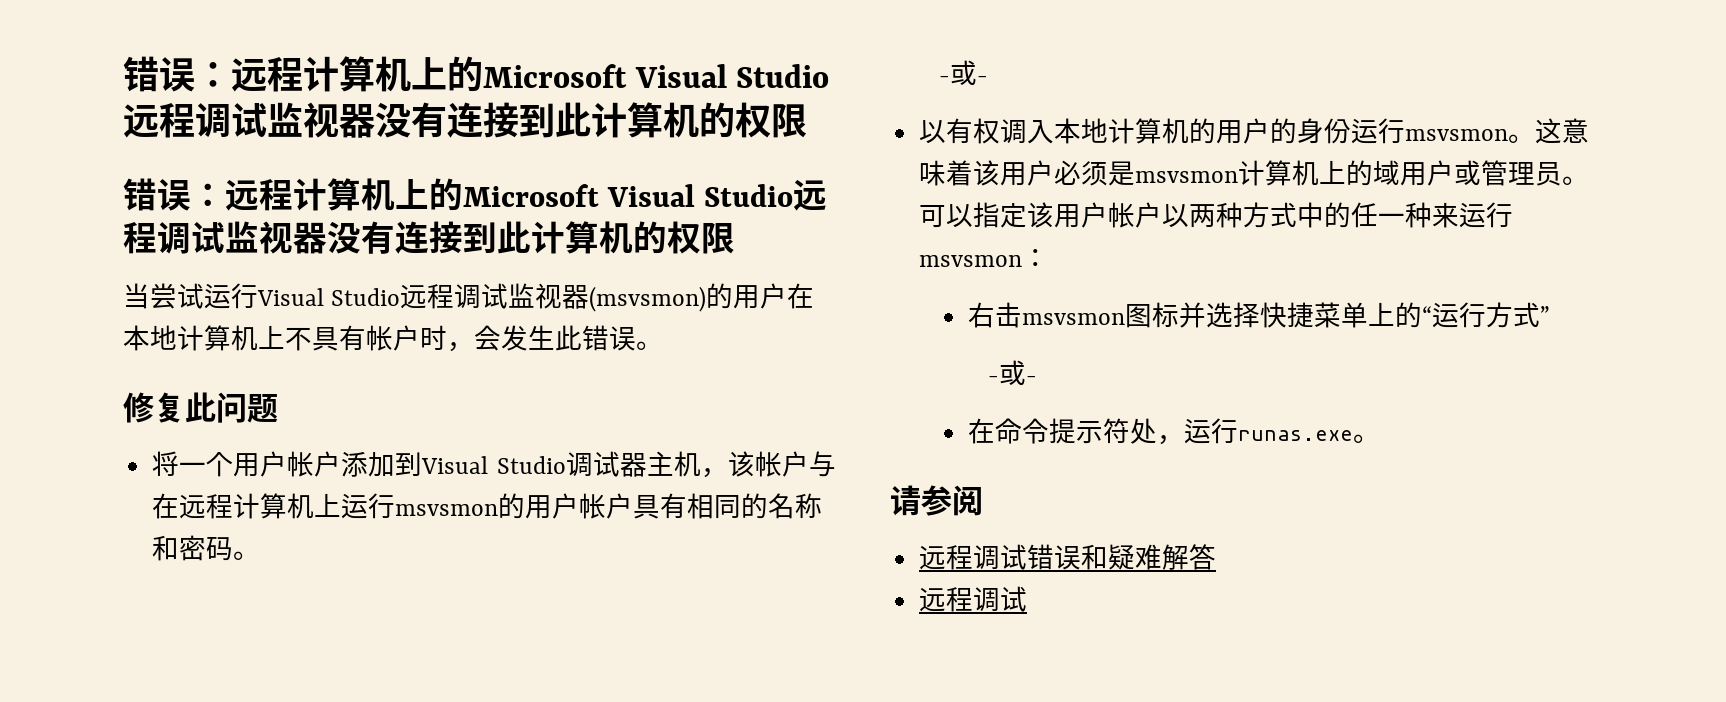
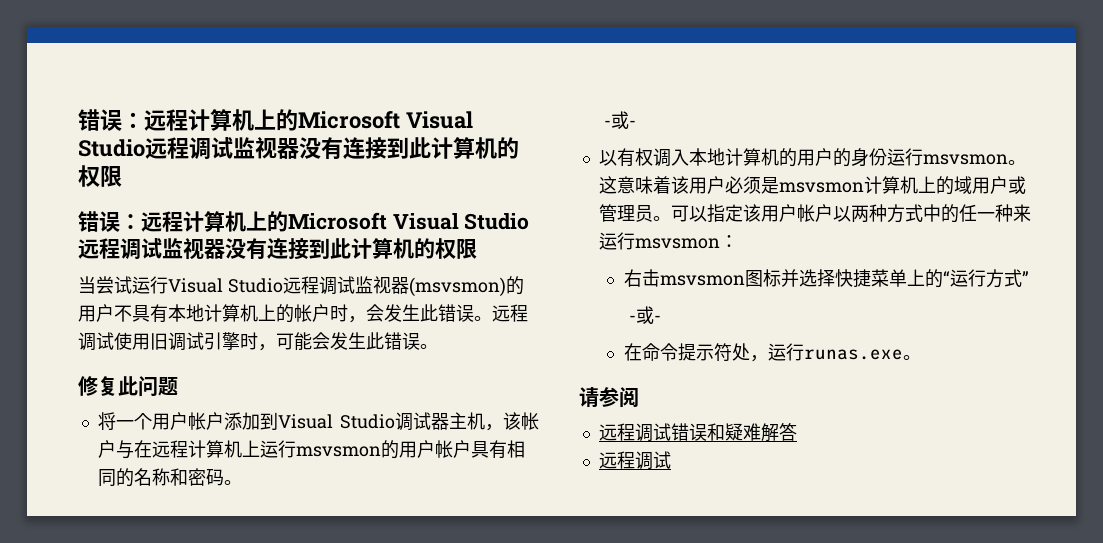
[787,283,815,309] 在 -> [114,304,168,323] 不具有
[285,325,366,351] 不具有 -> [276,304,294,323] 的
(663, 345) none -> [492,304,528,322] [78,332,438,351] 远程调试使用旧调试引擎时，可能会发生此错误。

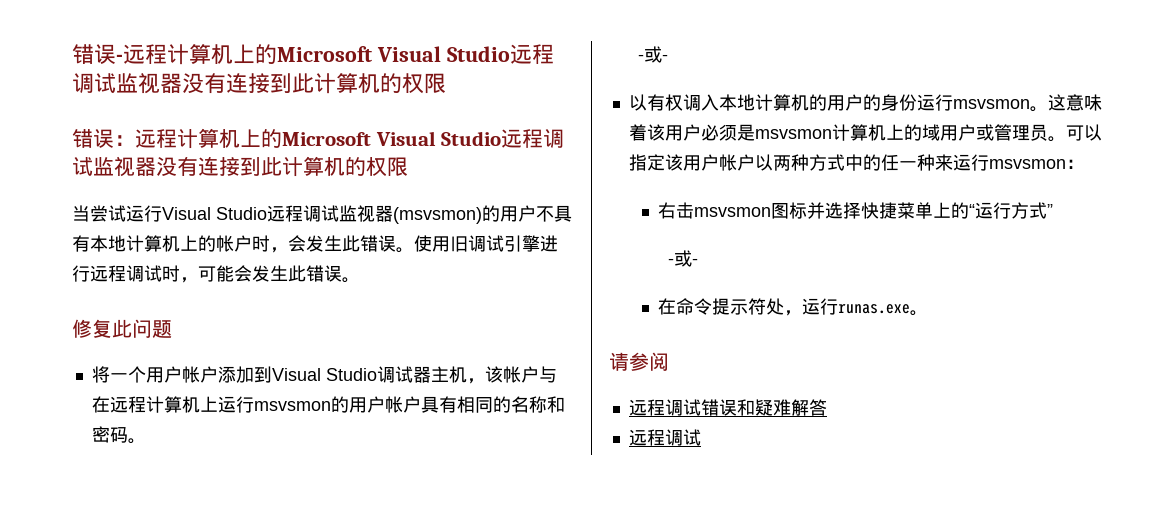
[78,109,144,131] 错误： -> [72,44,123,64] 错误-
[492,304,528,322] [78,332,114,351] 远程调试 -> (414, 250) none
(240, 341) none -> [540,235,558,252] [72,265,162,282] 进行远程调试

